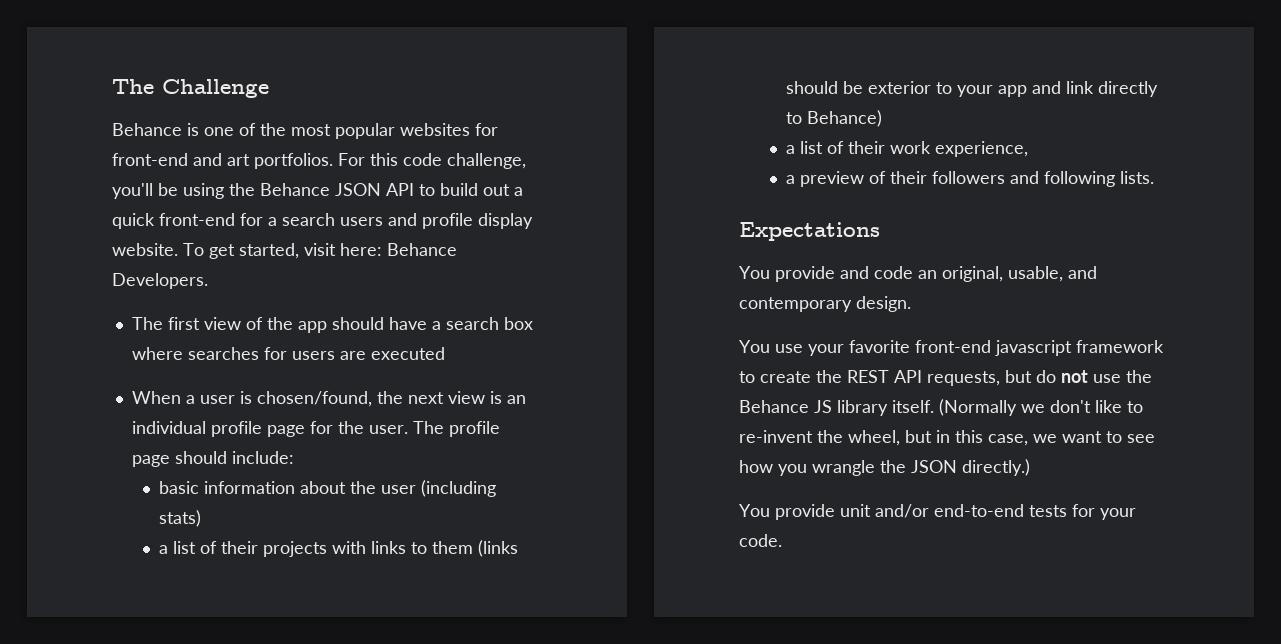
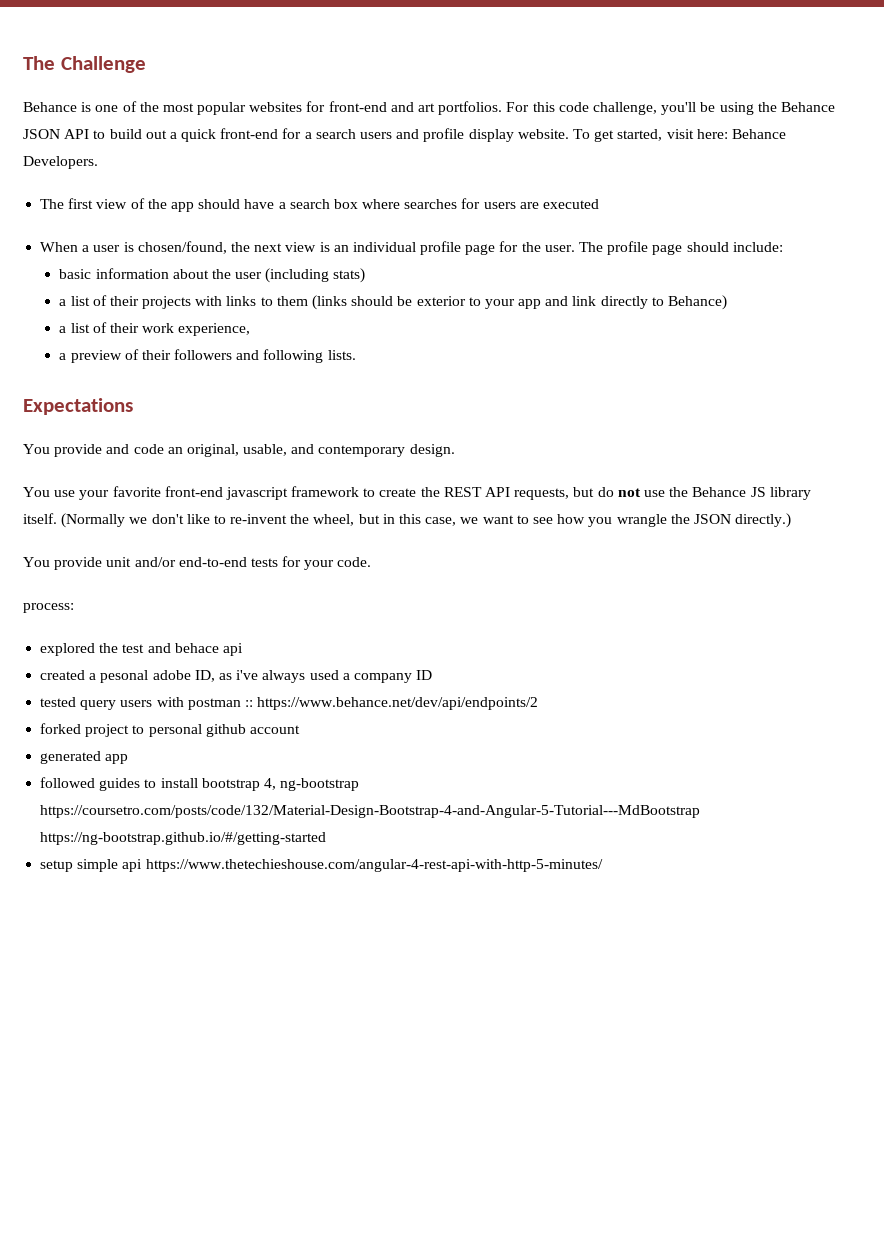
(782, 540) none -> [23,603,74,613] [40,643,243,656] [40,670,433,683] [40,697,539,710] [40,723,300,737] [40,751,129,764] [40,777,360,791] [40,805,701,818] [40,832,327,845] [40,859,603,872] // process: // explored the test and behace api // created a pesonal adobe ID, as i've always used a company ID // tested query users with postman :: https://www.behance.net/dev/api/endpoints/2 // forked project to personal github account // generated app // followed guides to install bootstrap 4, ng-bootstrap https://coursetro.com/posts/code/132/Material-Design-Bootstrap-4-and-Angular-5-Tutorial---MdBootstrap https://ng-bootstrap.github.io/#/getting-started // setup simple api https://www.thetechieshouse.com/angular-4-rest-api-with-http-5-minutes/

